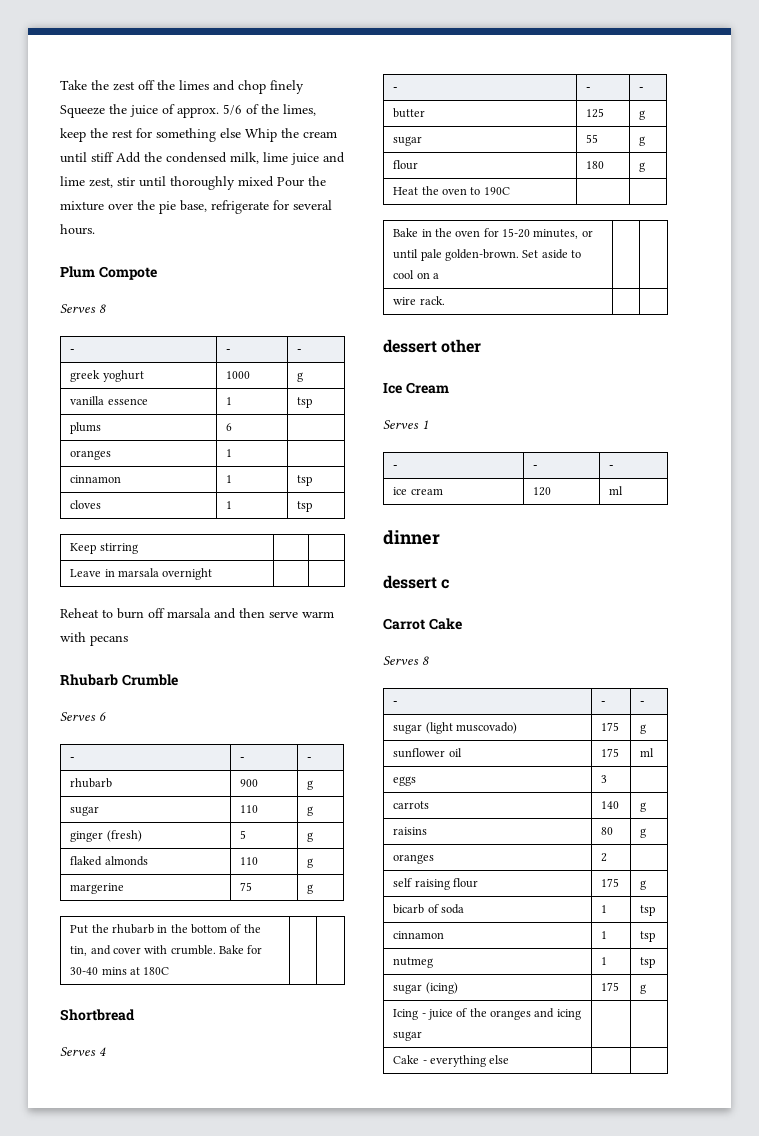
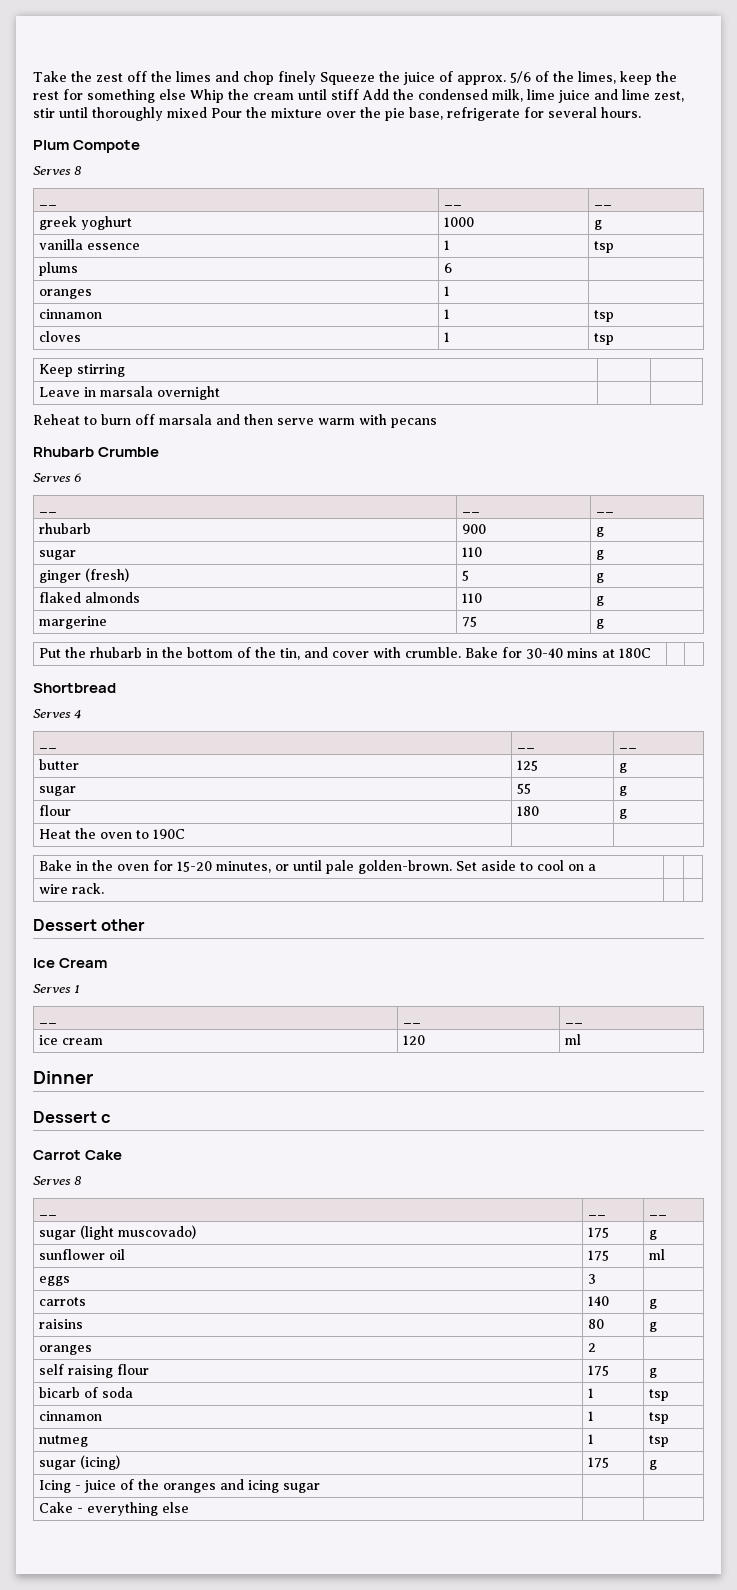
[70,349,75,353] [226,349,231,353] [297,349,302,353] - | - | - -> [38,204,57,206] [443,204,462,206] [593,204,612,206] __ | __ | __
[70,757,75,761] [240,757,245,761] [307,757,312,761] - | - | - -> [38,511,57,513] [461,511,480,513] [595,511,614,513] __ | __ | __
[393,87,398,91] [586,87,591,91] [639,87,644,91] - | - | - -> [38,747,57,749] [516,747,535,749] [618,747,637,749] __ | __ | __
[383,339,437,353] dessert -> [33,919,97,931] Dessert
[393,465,398,469] [533,465,538,469] [609,465,614,469] - | - | - -> [38,1022,57,1024] [402,1022,421,1024] [564,1022,583,1024] __ | __ | __
[383,530,440,545] [383,575,437,589] dinner // dessert -> [33,1071,93,1084] [33,1111,97,1123] Dinner // Dessert
[393,701,398,705] [601,701,606,705] [640,701,645,705] - | - | - -> [38,1214,57,1216] [587,1214,606,1216] [648,1214,667,1216] __ | __ | __

